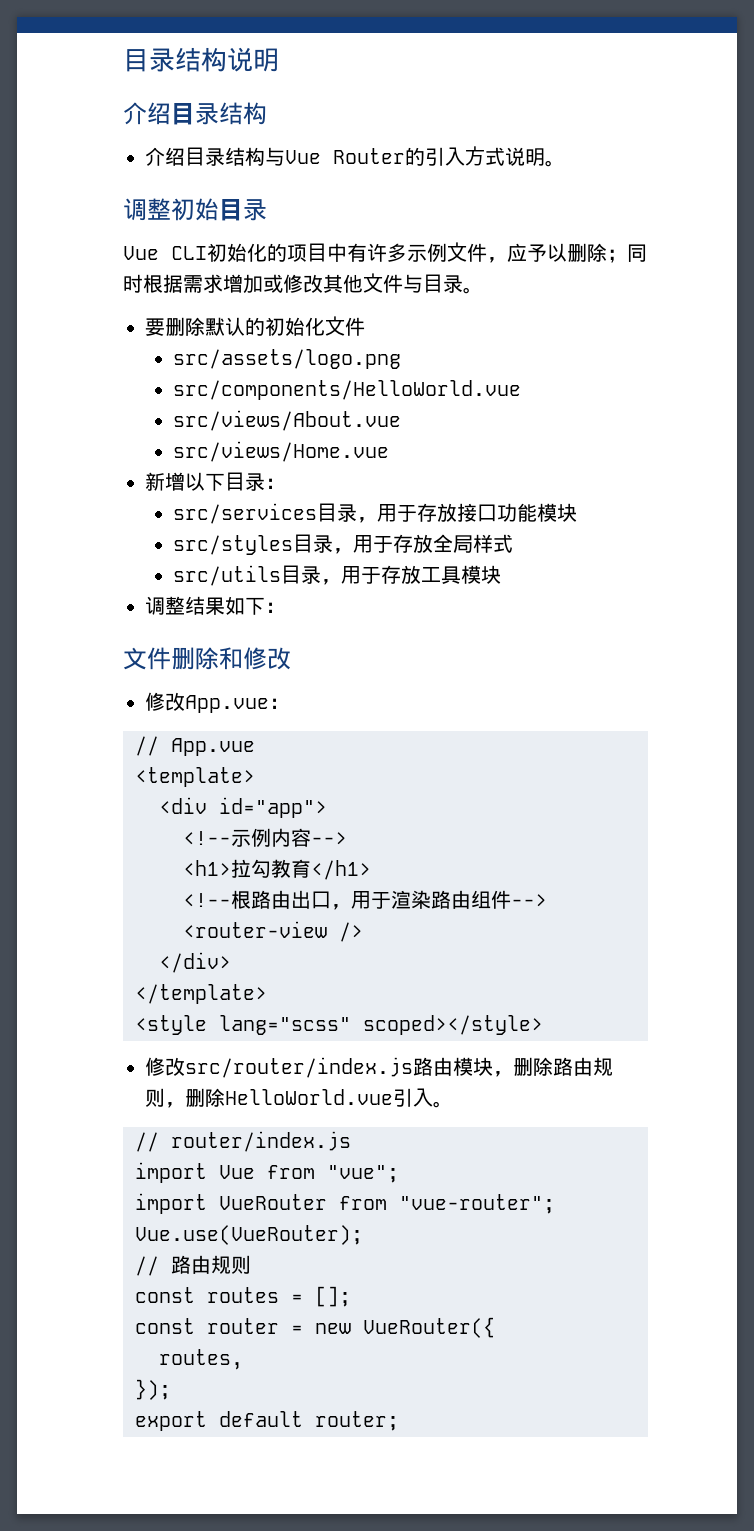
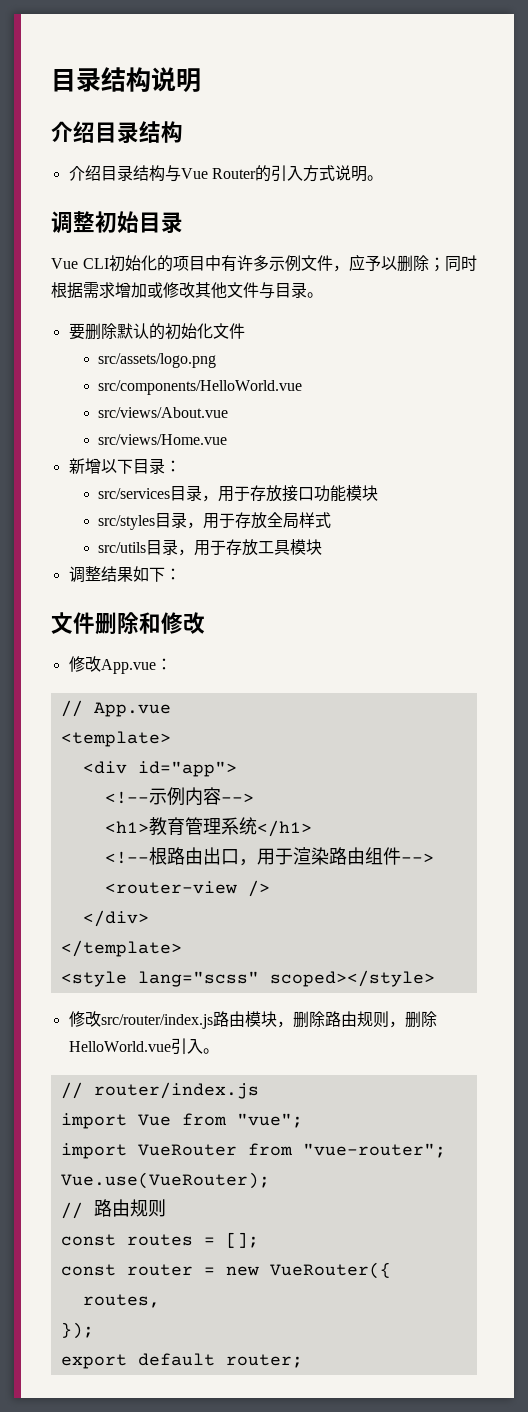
[231,859,311,878] 拉勾教育 -> [148,817,257,836] 教育管理系统

